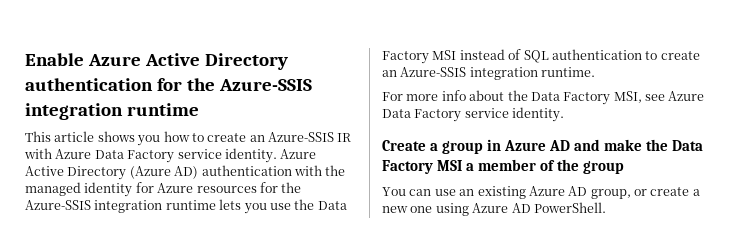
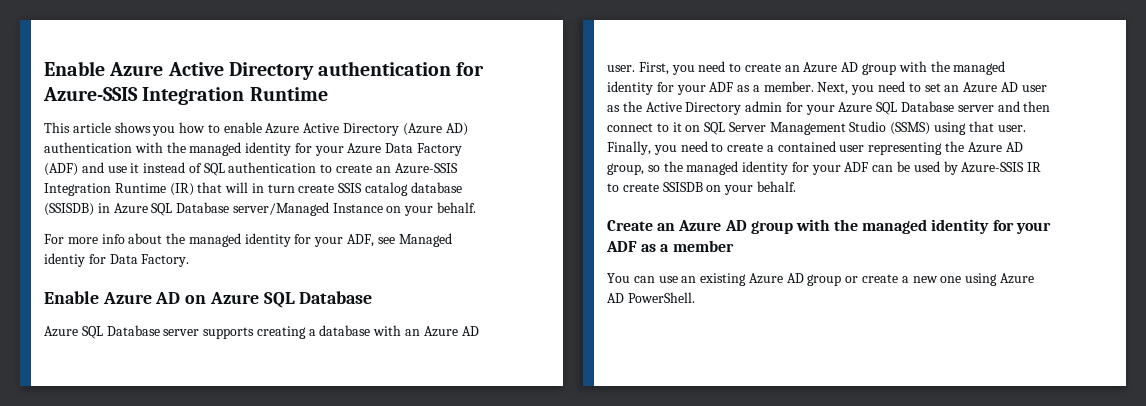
[187,78,313,91] [25,103,200,120] the Azure-SSIS integration runtime -> [43,87,328,105] Azure-SSIS Integration Runtime
[207,132,352,142] [24,148,277,163] create an Azure-SSIS IR with Azure Data Factory service identity. -> [223,122,262,133] enable
[157,182,302,193] [25,199,347,214] [382,50,457,64] Azure resources for the Azure-SSIS integration runtime lets you use the Data Factory MSI -> [314,143,463,156] [44,162,140,176] your Azure Data Factory (ADF) and use it
[469,67,596,80] integration runtime. -> [44,182,462,196] [44,202,477,216] Integration Runtime (IR) that will in turn create SSIS catalog database (SSISDB) in Azure SQL Database server/Managed Instance on your behalf.
[530,91,705,105] [382,107,565,122] [382,139,704,154] [382,160,463,174] Data Factory MSI, see Azure Data Factory service identity. // Create a group in Azure AD and make the Data Factory MSI -> [188,233,452,247] [44,253,190,267] [44,291,373,308] [44,325,479,339] [607,61,1006,75] [607,81,1047,95] [607,101,1051,115] [607,121,1026,135] [607,141,1023,155] [607,161,1042,175] [607,181,796,195] [607,219,1051,234] [606,241,657,252] managed identity for your ADF, see Managed identiy for Data Factory. // Enable Azure AD on Azure SQL Database // Azure SQL Database server supports creating a database with an Azure AD user. First, you need to create an Azure AD group with the managed identity for your ADF as a member. Next, you need to set an Azure AD user as the Active Directory admin for your Azure SQL Database server and then connect to it on SQL Server Management Studio (SSMS) using that user. Finally, you need to create a contained user representing the Azure AD group, so the managed identity for your ADF can be used by Azure-SSIS IR to create SSISDB on your behalf. // Create an Azure AD group with the managed identity for your ADF as
[540,159,625,174] of the group -> (734, 246) none
[590,189,631,199] group, -> [807,274,842,286] group

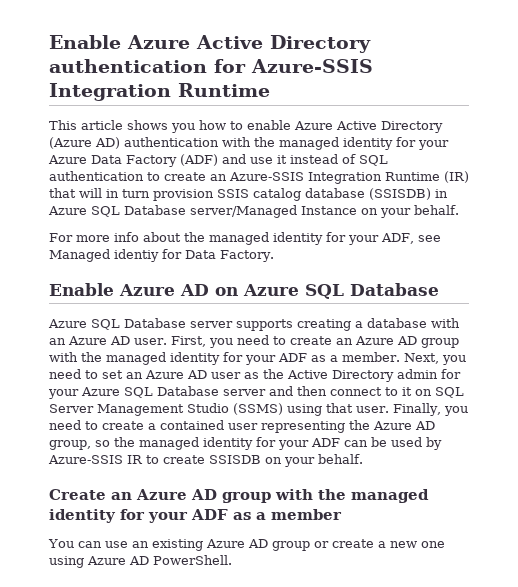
[298,184,335,193] create -> [153,189,214,201] provision

